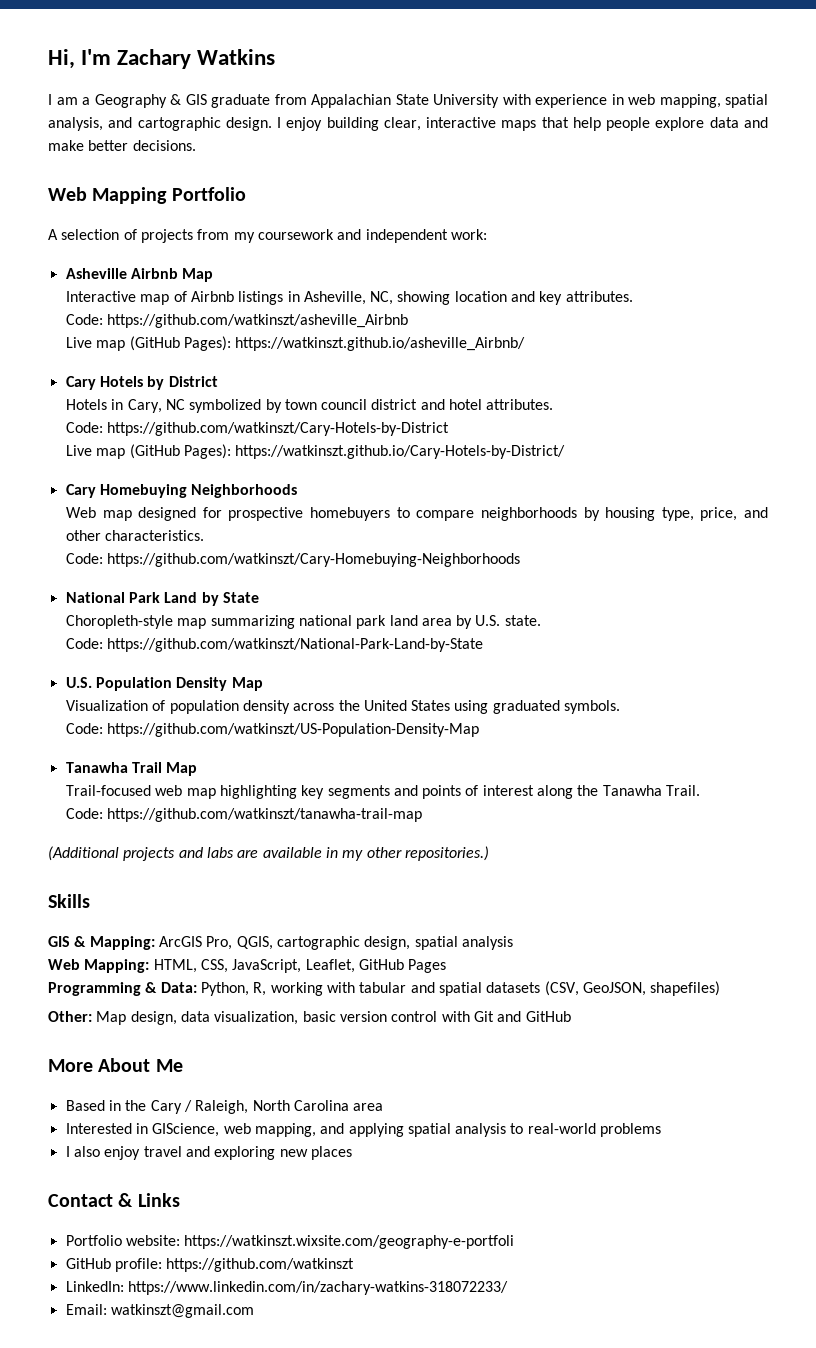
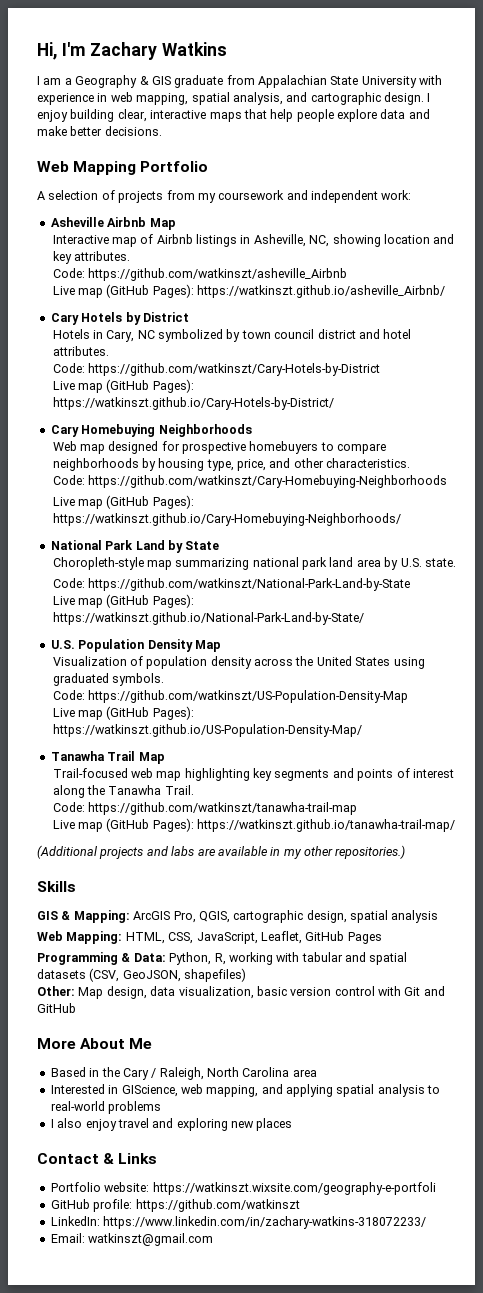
(521, 560) none -> [52,495,194,509] [52,513,401,526] // Live map (GitHub Pages): https://watkinszt.github.io/Cary-Homebuying-Neighborhoods/
(484, 645) none -> [52,594,194,608] [52,612,364,625] // Live map (GitHub Pages): https://watkinszt.github.io/National-Park-Land-by-State/
(480, 730) none -> [52,706,194,720] [52,724,362,737] // Live map (GitHub Pages): https://watkinszt.github.io/US-Population-Density-Map/
(423, 815) none -> [52,818,456,832] // Live map (GitHub Pages): https://watkinszt.github.io/tanawha-trail-map/

